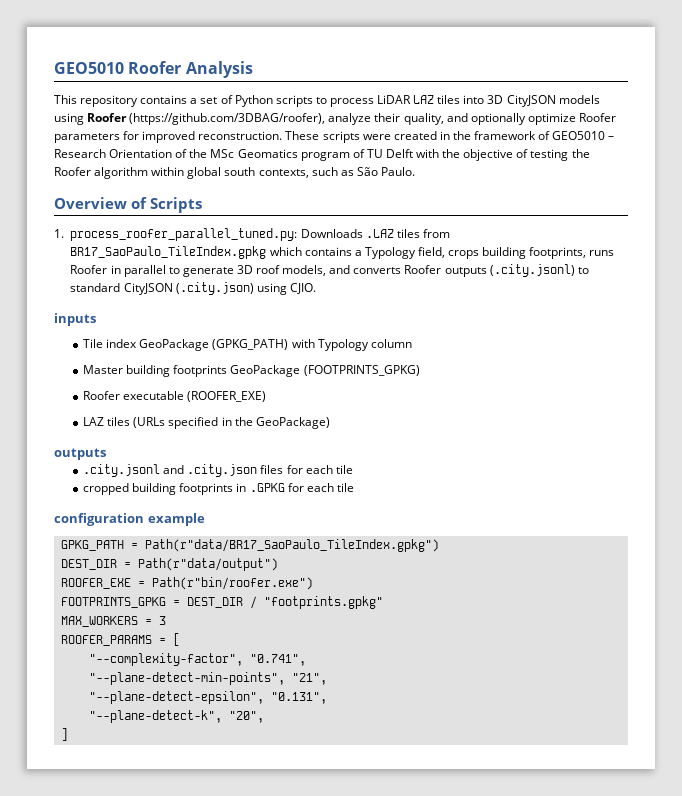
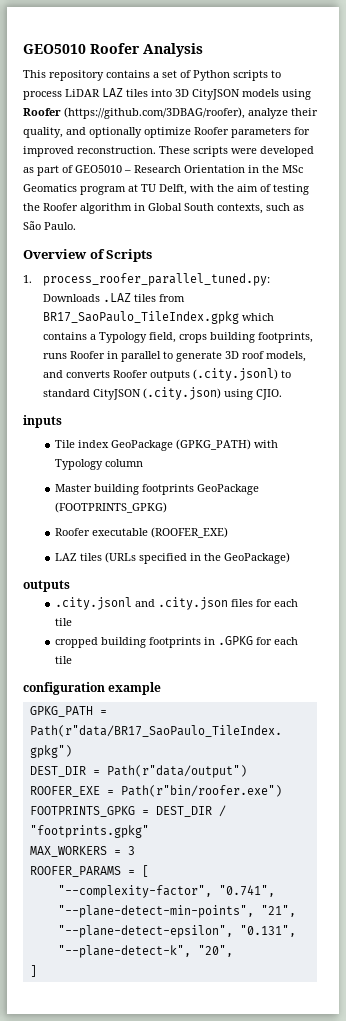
[393,131,537,140] created in the framework -> [260,146,314,157] [23,165,59,176] developed as part
[175,149,188,158] of -> [248,165,259,173] in
[352,149,413,158] of TU Delft -> [128,184,187,195] at TU Delft,
[463,149,514,161] objective -> [237,184,258,192] aim
[151,167,256,179] within global south -> [134,203,214,211] in Global South

